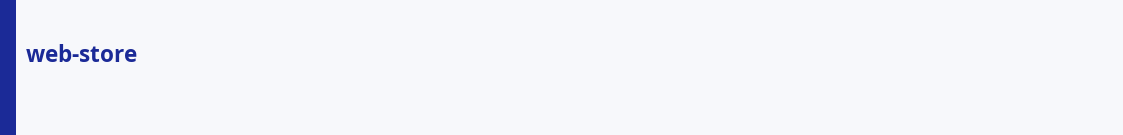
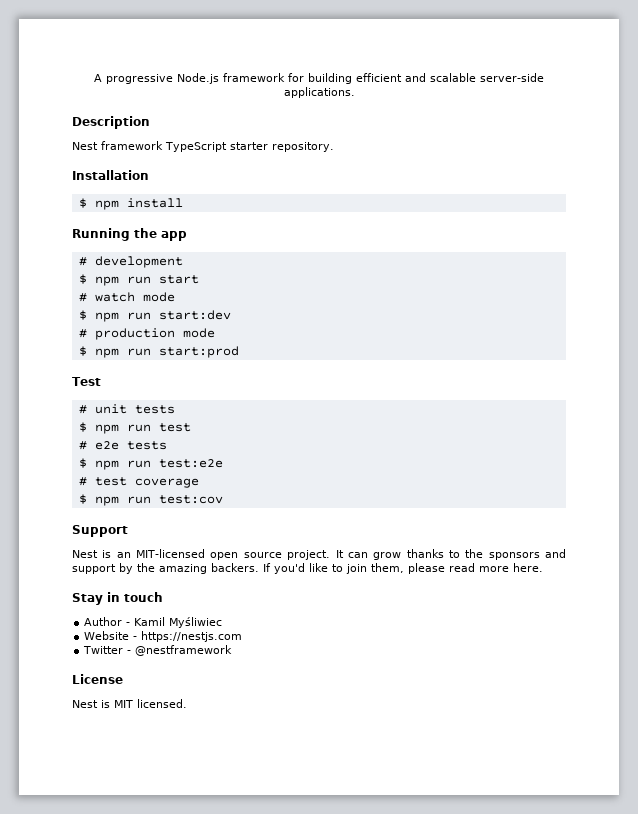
[26,44,137,62] web-store -> [94,73,544,84] [283,87,355,98] [72,116,150,129] [72,141,334,152] [72,170,149,180] [78,198,183,210] [72,228,187,241] [78,256,183,268] [78,274,199,286] [78,292,175,302] [78,310,231,322] [78,328,215,340] [78,346,239,358] [72,377,101,386] [78,404,175,414] [78,422,191,434] [78,441,167,450] [78,458,223,470] [78,477,199,488] [78,494,223,506] [72,525,128,537] [72,549,566,560] [72,563,543,574] [72,592,163,605] [84,617,223,628] [84,631,243,642] [83,645,233,656] [72,674,123,684] [72,699,187,708] A progressive Node.js framework for building efficient and scalable server-side applications. // Description // Nest framework TypeScript starter repository. // Installation // $ npm install // Running the app // # development // $ npm run start // # watch mode // $ npm run start:dev // # production mode // $ npm run start:prod // Test // # unit tests // $ npm run test // # e2e tests // $ npm run test:e2e // # test coverage // $ npm run test:cov // Support // Nest is an MIT-licensed open source project. It can grow thanks to the sponsors and support by the amazing backers. If you'd like to join them, please read more here. // Stay in touch // Author - Kamil Myśliwiec // Website - https://nestjs.com // Twitter - @nestframework // License // Nest is MIT licensed.

